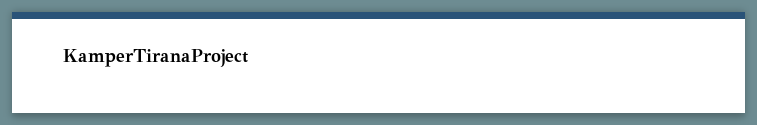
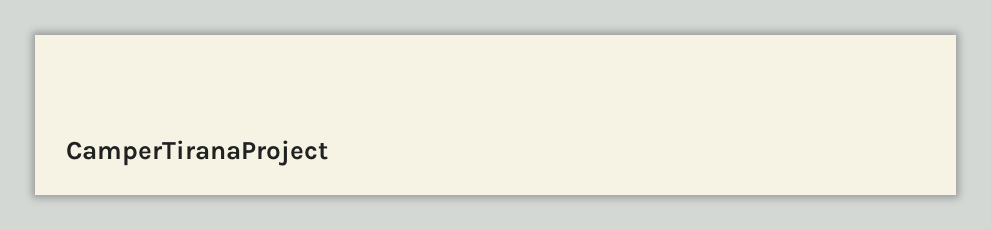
[63,49,248,67] KamperTiranaProject -> [66,140,328,166] CamperTiranaProject

